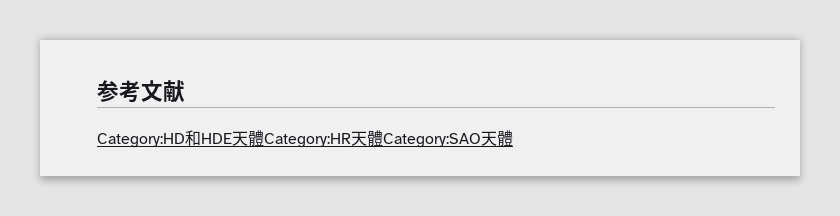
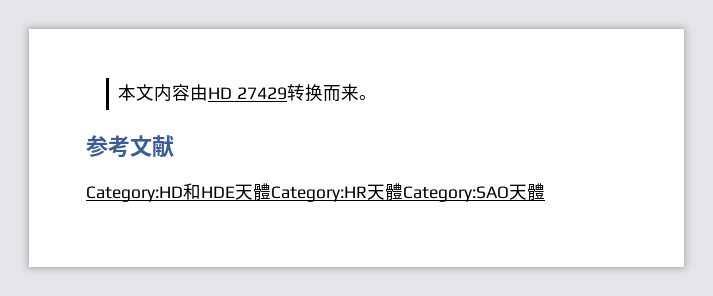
(97, 91) none -> [118,84,378,102] 本文内容由HD 27429转换而来。 //

